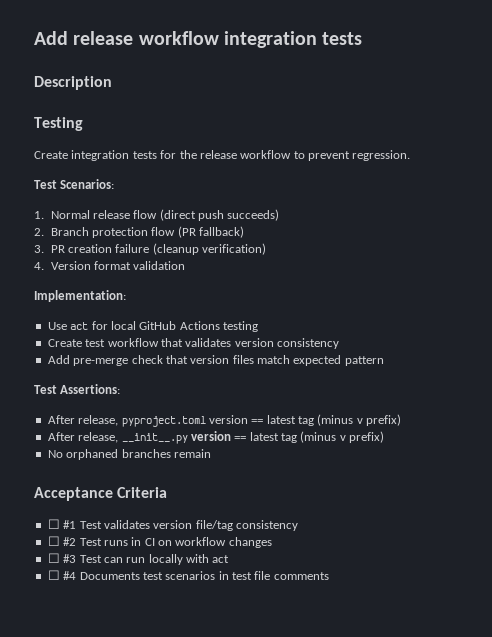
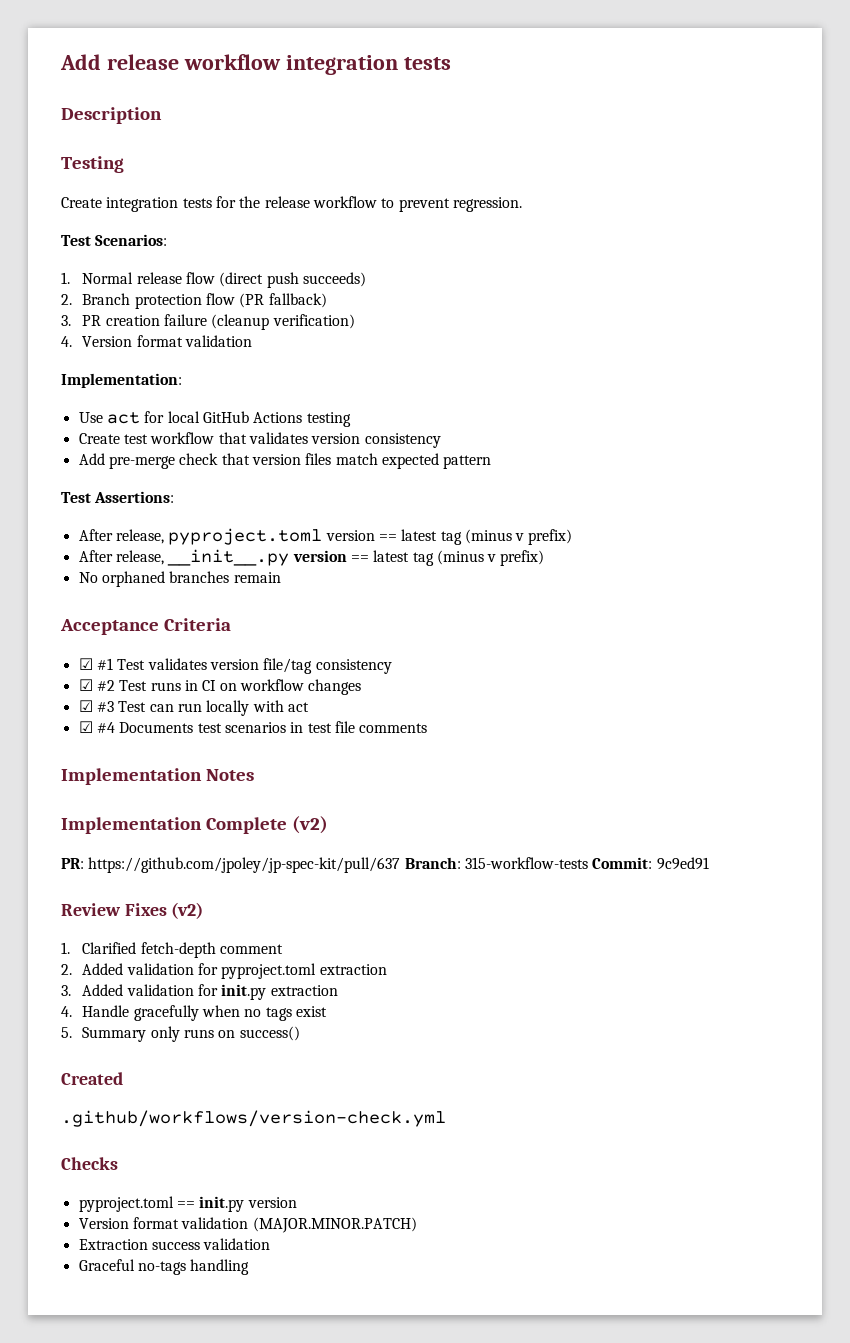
[47,519,60,529] ☐ -> [78,658,93,670] ☑
[47,536,60,546] ☐ -> [78,679,93,691] ☑
[47,553,60,563] ☐ -> [78,700,93,712] ☑
[47,570,60,580] ☐ -> [78,721,93,733] ☑
(329, 576) none -> [61,768,254,785] [61,816,328,834] [61,857,709,873] [61,902,204,919] [61,942,284,958] [61,963,387,979] [61,984,338,1000] [61,1005,328,1021] [61,1026,300,1042] [61,1072,123,1085] [61,1110,446,1127] [61,1157,118,1170] [78,1196,297,1212] [78,1217,417,1233] [78,1238,271,1250] [78,1259,250,1275] // Implementation Notes // Implementation Complete (v2) // PR: https://github.com/jpoley/jp-spec-kit/pull/637 Branch: 315-workflow-tests Commit: 9c9ed91 // Review Fixes (v2) // 1. Clarified fetch-depth comment // 2. Added validation for pyproject.toml extraction // 3. Added validation for init.py extraction // 4. Handle gracefully when no tags exist // 5. Summary only runs on success() // Created // .github/workflows/version-check.yml // Checks // pyproject.toml == init.py version // Version format validation (MAJOR.MINOR.PATCH) // Extraction success validation // Graceful no-tags handling

